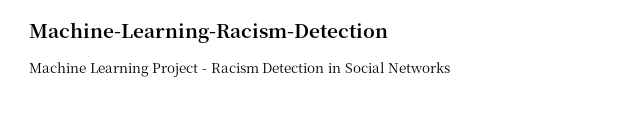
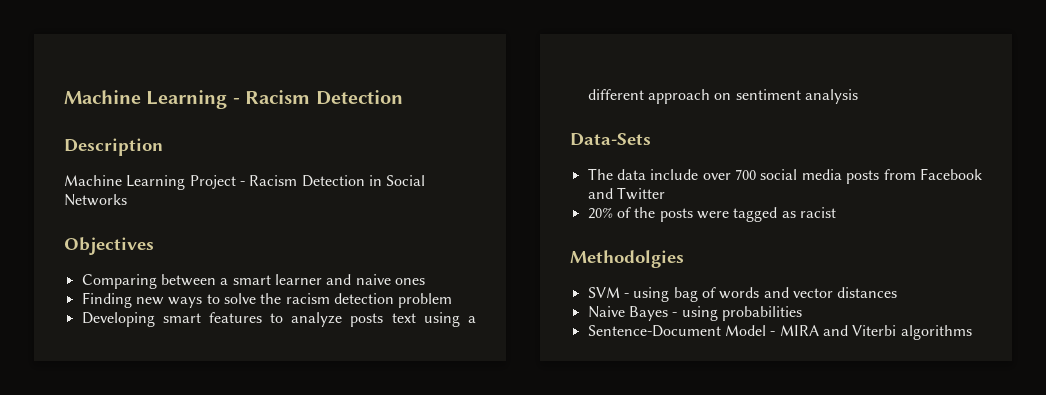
[29,22,388,43] Machine-Learning-Racism-Detection -> [64,90,403,109] [64,138,163,156] Machine Learning - Racism Detection // Description
(451, 67) none -> [64,237,154,255] [81,274,425,289] [81,292,453,308] [81,312,477,327] [587,89,858,104] [570,133,651,146] [587,168,982,184] [587,187,665,200] [587,207,836,222] [570,250,684,268] [587,287,898,302] [587,306,802,321] [587,325,972,340] // Objectives // Comparing between a smart learner and naive ones // Finding new ways to solve the racism detection problem // Developing smart features to analyze posts text using a different approach on sentiment analysis // Data-Sets // The data include over 700 social media posts from Facebook and Twitter // 20% of the posts were tagged as racist // Methodolgies // SVM - using bag of words and vector distances // Naive Bayes - using probabilities // Sentence-Document Model - MIRA and Viterbi algorithms

